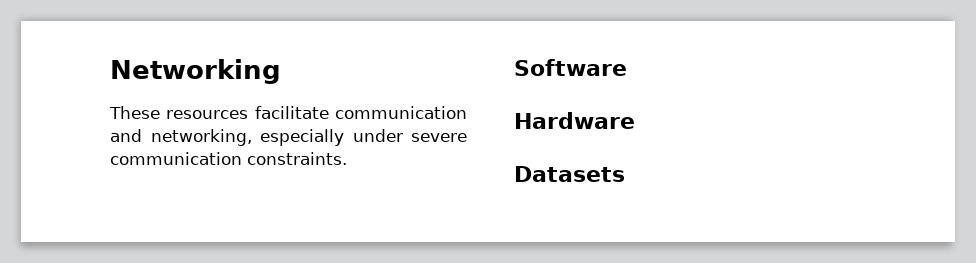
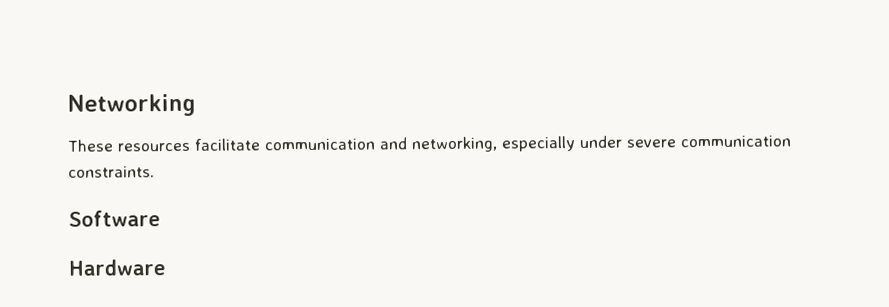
[514,166,625,182] // Datasets -> (166, 267) none

